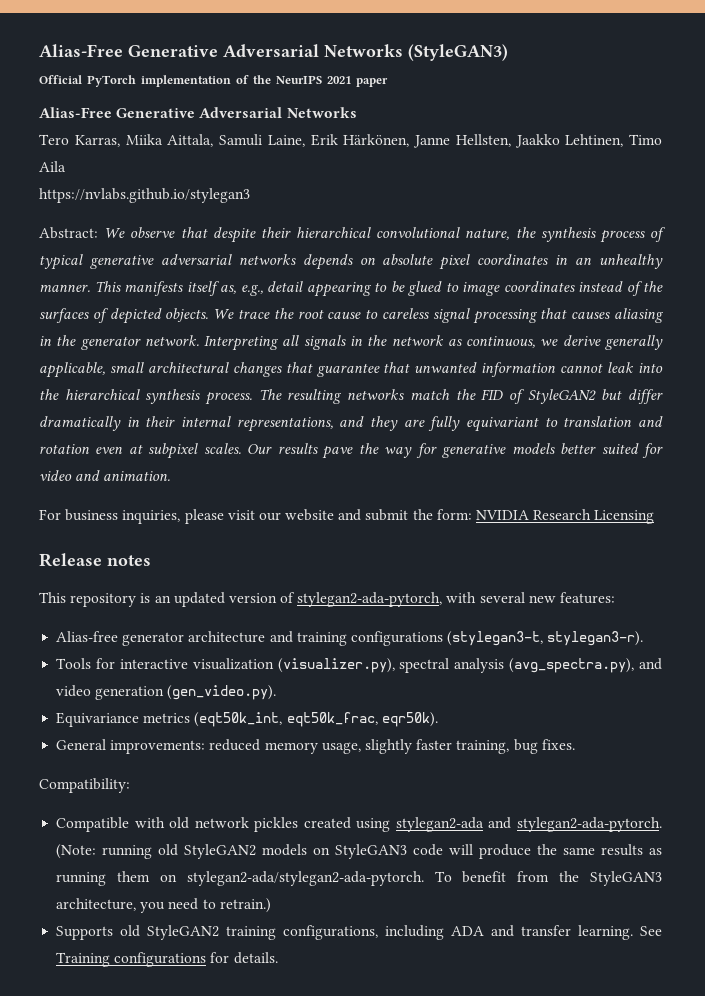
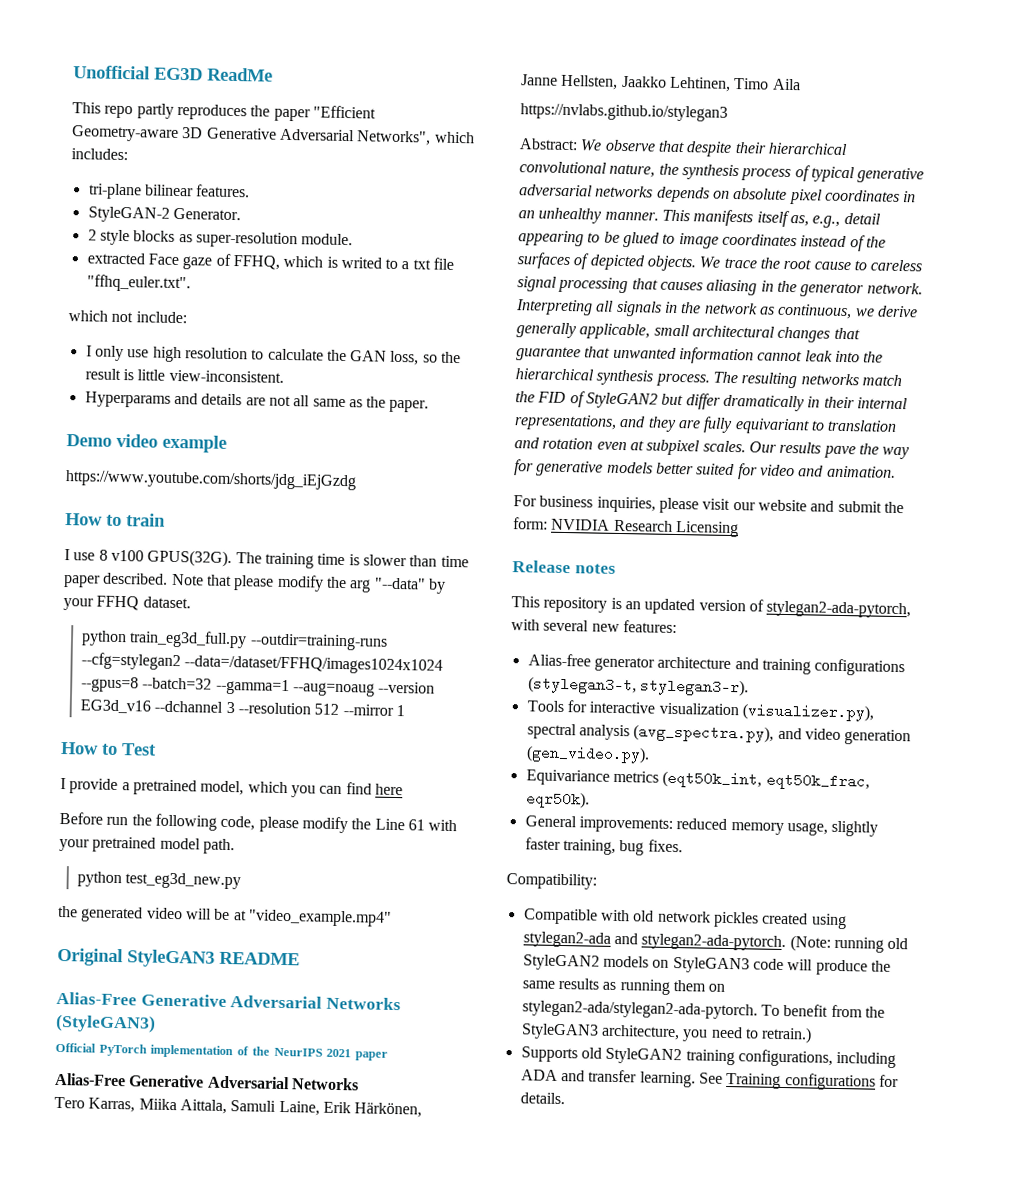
(39, 50) none -> [73,65,273,82] [72,102,376,122] [71,125,475,146] [71,148,128,161] [87,183,251,200] [87,206,241,223] [87,229,354,249] [86,252,455,270] [86,274,191,293] [68,310,187,324] [85,345,462,366] [84,368,284,383] [84,391,430,413] [66,433,227,453] [65,470,357,491] [65,513,166,527] [64,549,469,569] [63,572,446,594] [63,595,191,611] [80,630,388,651] [80,652,444,675] [80,676,436,697] [79,699,405,717] [60,741,157,756] [60,777,403,798] [59,811,458,834] [59,836,235,855] [76,871,242,890] [58,905,392,927] [57,947,300,968] Unofficial EG3D ReadMe // This repo partly reproduces the paper "Efficient Geometry-aware 3D Generative Adversarial Networks", which includes: // tri-plane bilinear features. // StyleGAN-2 Generator. // 2 style blocks as super-resolution module. // extracted Face gaze of FFHQ, which is writed to a txt file "ffhq_euler.txt". // which not include: // I only use high resolution to calculate the GAN loss, so the result is little view-inconsistent. // Hyperparams and details are not all same as the paper. // Demo video example // https://www.youtube.com/shorts/jdg_iEjGzdg // How to train // I use 8 v100 GPUS(32G). The training time is slower than time paper described. Note that please modify the arg "--data" by your FFHQ dataset. // python train_eg3d_full.py --outdir=training-runs --cfg=stylegan2 --data=/dataset/FFHQ/images1024x1024 --gpus=8 --batch=32 --gamma=1 --aug=noaug --version EG3d_v16 --dchannel 3 --resolution 512 --mirror 1 // How to Test // I provide a pretrained model, which you can find here // Before run the following code, please modify the Line 61 with your pretrained model path. // python test_eg3d_new.py // the generated video will be at "video_example.mp4" // Original StyleGAN3 README //

